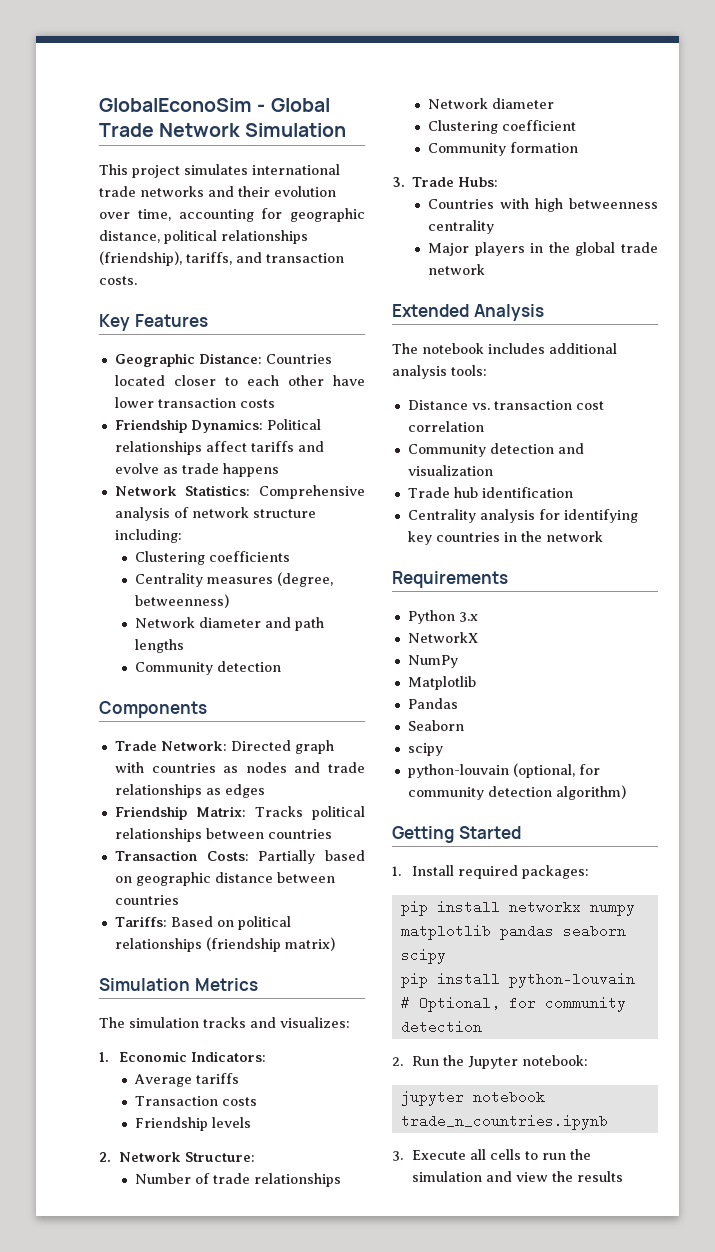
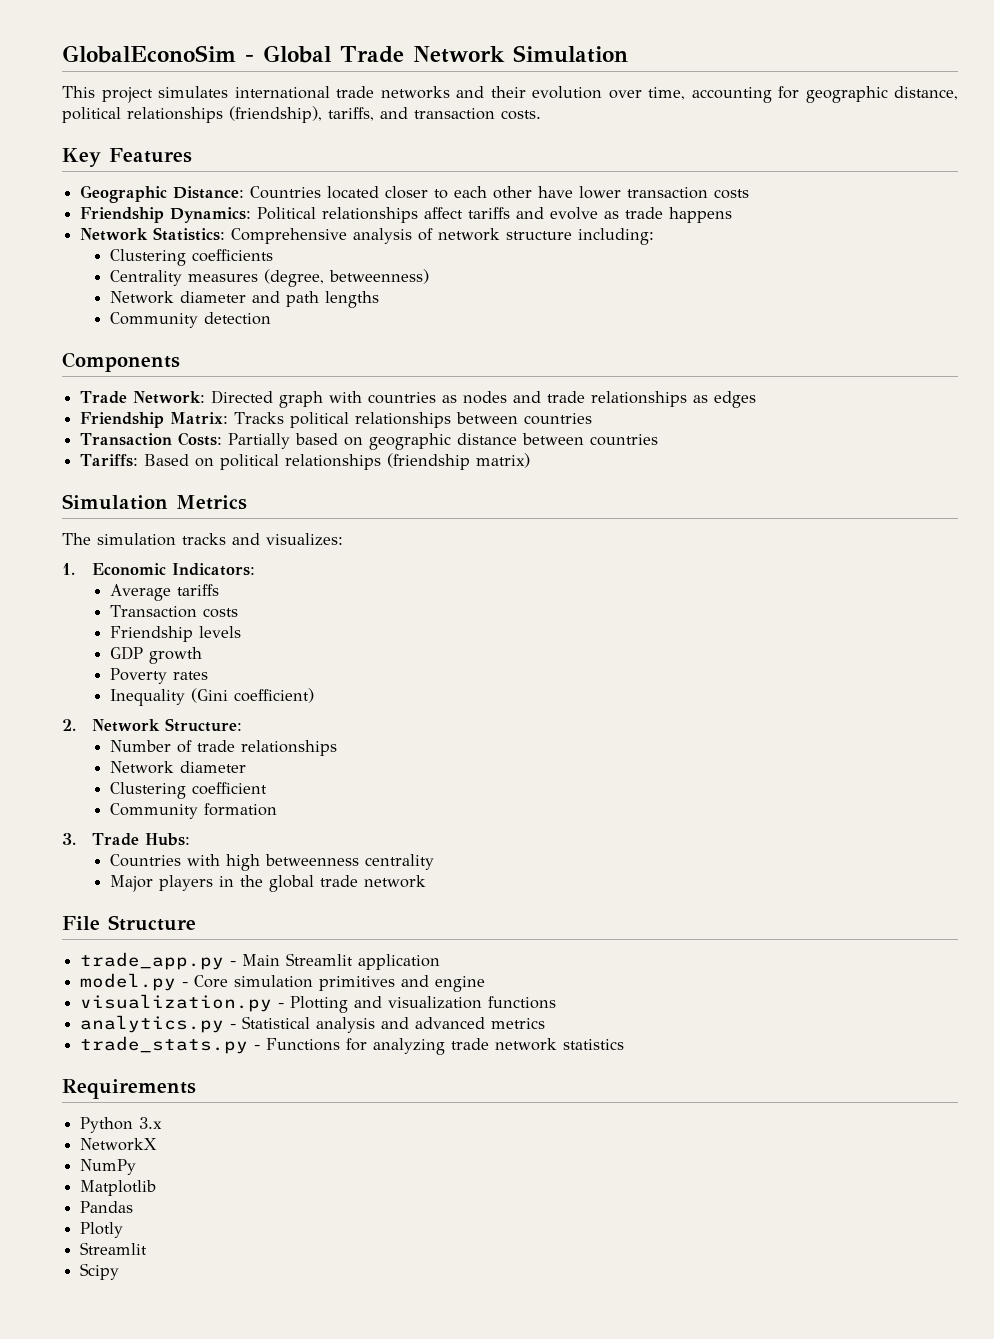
(251, 1122) none -> [109,646,202,664] [109,668,208,684] [109,688,314,706] // GDP growth // Poverty rates // Inequality (Gini coefficient)
[392,304,544,321] [392,343,617,354] [392,365,487,379] [407,400,604,410] [407,421,484,432] [407,443,584,457] [407,465,493,476] [407,487,573,498] [407,509,638,523] [407,531,603,545] Extended Analysis // The notebook includes additional analysis tools: // Distance vs. transaction cost correlation // Community detection and visualization // Trade hub identification // Centrality analysis for identifying key countries in the network -> [62,915,196,931] [80,952,441,970] [80,973,486,992] [80,994,557,1013] [80,1015,546,1033] [80,1036,625,1055] File Structure // trade_app.py - Main Streamlit application // model.py - Core simulation primitives and engine // visualization.py - Plotting and visualization functions // analytics.py - Statistical analysis and advanced metrics // trade_stats.py - Functions for analyzing trade network statistics
[407,720,464,731] [407,743,443,756] [407,763,600,778] [407,785,626,800] [392,826,521,843] [392,865,590,879] [400,900,635,916] [400,924,626,940] [400,948,446,964] [400,972,635,988] [400,996,626,1012] [400,1020,482,1034] [392,1055,589,1069] [400,1090,545,1106] [400,1114,608,1130] [392,1149,592,1161] [412,1171,624,1182] Seaborn // scipy // python-louvain (optional, for community detection algorithm) // Getting Started // 1. Install required packages: // pip install networkx numpy matplotlib pandas seaborn scipy // pip install python-louvain # Optional, for community detection // 2. Run the Jupyter notebook: // jupyter notebook trade_n_countries.ipynb // 3. Execute all cells to run the simulation and view the results -> [80,1222,124,1238] [80,1242,148,1255] [80,1263,120,1280] Plotly // Streamlit // Scipy

